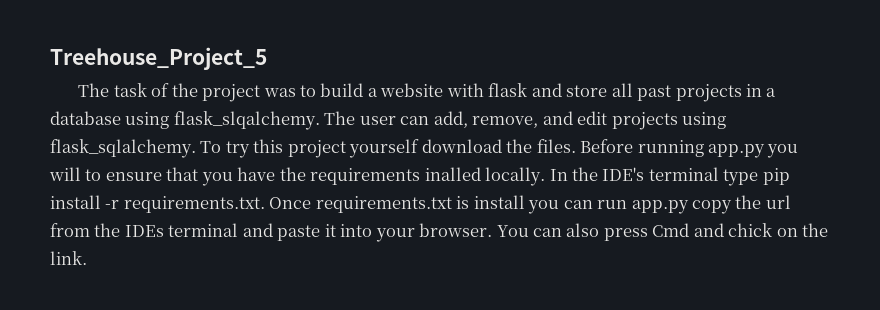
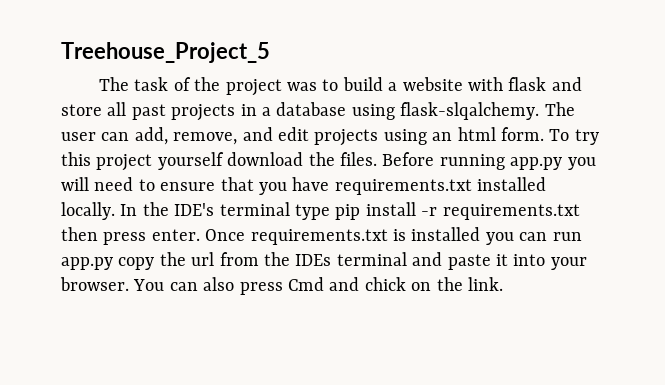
[173,111,320,130] flask_slqalchemy. -> [400,102,540,120] flask-slqalchemy.
[50,139,196,158] flask_sqlalchemy. -> [432,127,544,141] an html form.
(81, 174) none -> [94,177,134,191] need
[279,167,481,185] the requirements inalled -> [334,177,547,195] requirements.txt installed
[123,196,265,213] requirements.txt. -> [442,204,580,220] [61,227,200,245] requirements.txt then press enter.
[473,195,525,209] install -> [411,227,481,241] installed

